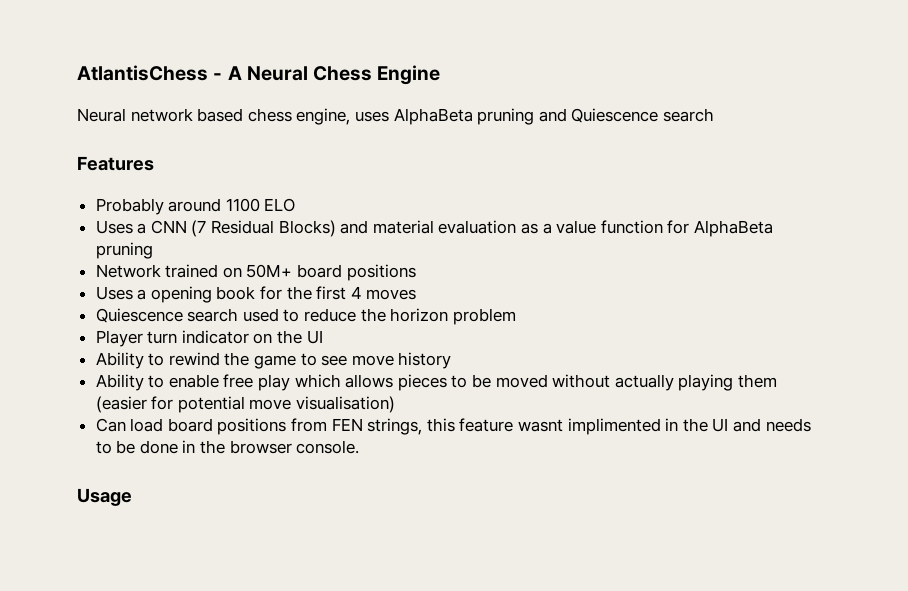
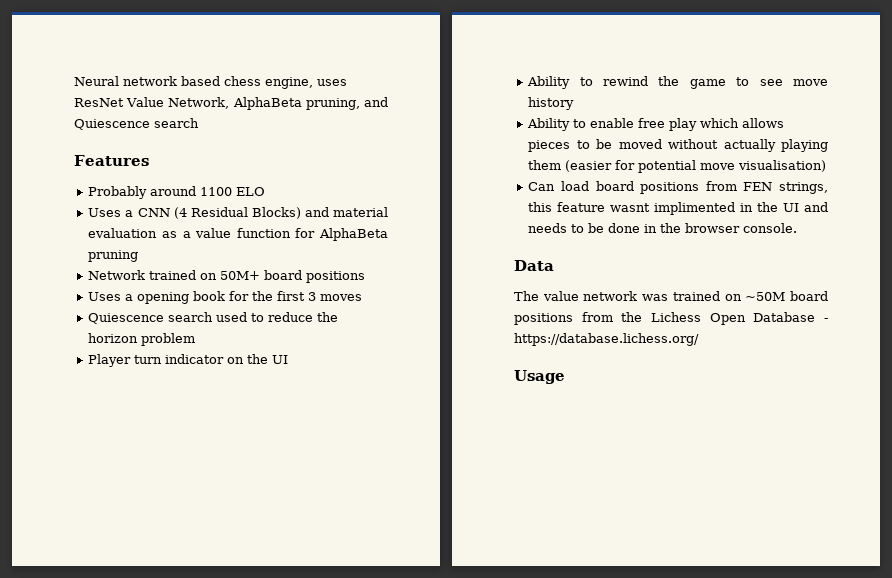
[77,65,441,85] AtlantisChess - A Neural Chess Engine // -> (74, 81) none
[393,108,535,125] AlphaBeta pruning -> [74,97,360,110] ResNet Value Network, AlphaBeta pruning,
[191,220,207,237] (7 -> [173,207,187,219] (4
[350,286,362,299] 4 -> [308,292,317,301] 3
(360, 447) none -> [514,260,554,271] [514,291,828,301] [514,312,828,325] [514,333,699,346] // Data // The value network was trained on ~50M board positions from the Lichess Open Database - https://database.lichess.org/

